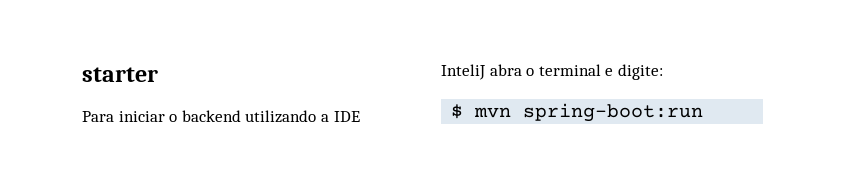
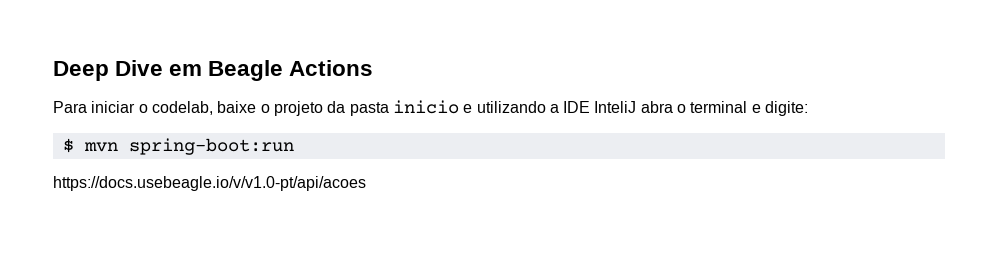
[82,67,158,82] [82,110,241,122] starter // Para iniciar o backend -> [53,60,374,81] [53,100,473,116] Deep Dive em Beagle Actions // Para iniciar o codelab, baixe o projeto da pasta inicio e
(704, 112) none -> [53,176,366,191] // https://docs.usebeagle.io/v/v1.0-pt/api/acoes

